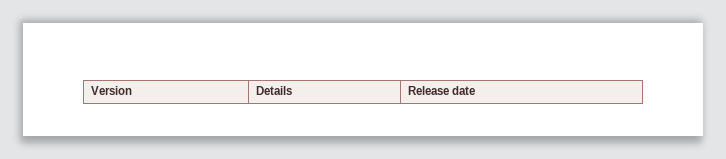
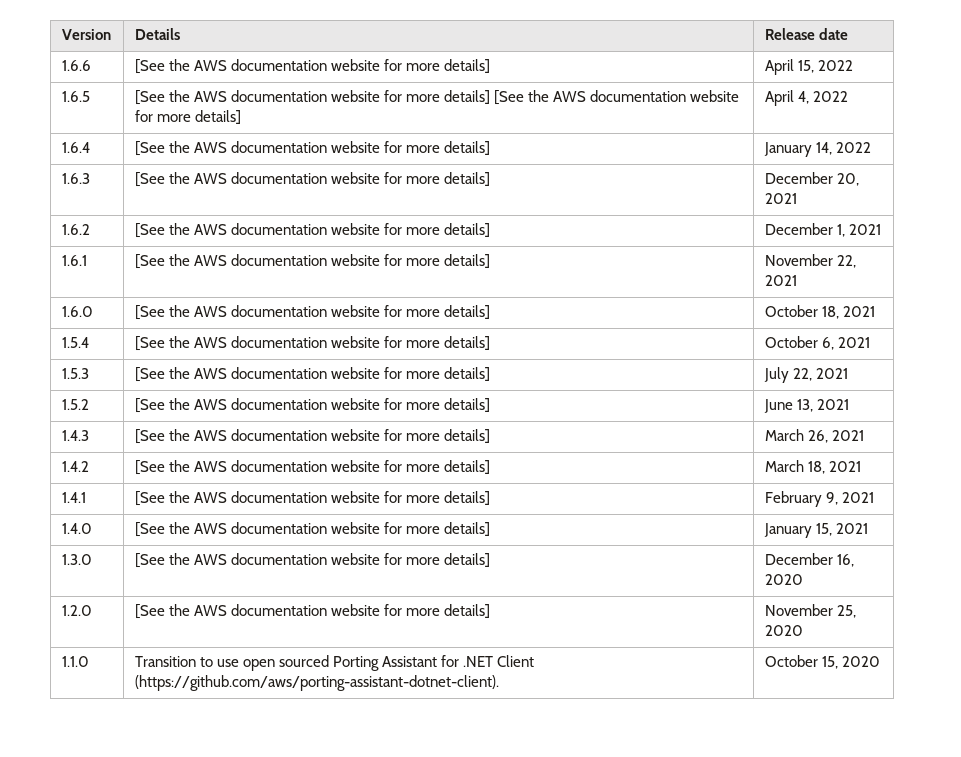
(476, 90) none -> [61,60,91,71] [134,59,490,74] [764,59,853,75] [61,91,90,102] [134,90,740,105] [134,110,241,124] [764,90,848,106] [61,142,90,153] [134,141,490,156] [763,142,871,157] [61,173,90,184] [134,172,490,187] [764,172,859,186] [764,193,797,204] [61,224,90,235] [134,223,490,238] [764,223,881,237] [61,255,87,266] [134,254,490,269] [764,254,856,268] [764,275,797,286] [61,306,93,317] [134,305,490,320] [764,305,875,319] [61,337,89,348] [134,336,490,351] [764,336,870,350] [61,368,89,379] [134,367,490,382] [763,367,848,383] [61,399,89,410] [134,398,490,413] [763,399,849,413] [61,430,89,441] [134,429,490,444] [764,429,864,443] [61,461,89,472] [134,460,490,475] [764,460,861,474] [61,492,86,503] [134,491,490,506] [764,491,874,507] [61,523,92,534] [134,522,490,537] [763,523,868,538] [61,554,92,565] [134,553,490,568] [764,553,854,567] [764,574,803,585] [61,605,92,616] [134,604,490,619] [764,604,856,618] [764,625,803,636] [61,656,89,667] [134,655,535,671] [134,675,499,691] [764,655,880,669] // 1.6.6 | [See the AWS documentation website for more details] | April 15, 2022 // 1.6.5 | [See the AWS documentation website for more details] [See the AWS documentation website for more details] | April 4, 2022 // 1.6.4 | [See the AWS documentation website for more details] | January 14, 2022 // 1.6.3 | [See the AWS documentation website for more details] | December 20, 2021 // 1.6.2 | [See the AWS documentation website for more details] | December 1, 2021 // 1.6.1 | [See the AWS documentation website for more details] | November 22, 2021 // 1.6.0 | [See the AWS documentation website for more details] | October 18, 2021 // 1.5.4 | [See the AWS documentation website for more details] | October 6, 2021 // 1.5.3 | [See the AWS documentation website for more details] | July 22, 2021 // 1.5.2 | [See the AWS documentation website for more details] | June 13, 2021 // 1.4.3 | [See the AWS documentation website for more details] | March 26, 2021 // 1.4.2 | [See the AWS documentation website for more details] | March 18, 2021 // 1.4.1 | [See the AWS documentation website for more details] | February 9, 2021 // 1.4.0 | [See the AWS documentation website for more details] | January 15, 2021 // 1.3.0 | [See the AWS documentation website for more details] | December 16, 2020 // 1.2.0 | [See the AWS documentation website for more details] | November 25, 2020 // 1.1.0 | Transition to use open sourced Porting Assistant for .NET Client (https://github.com/aws/porting-assistant-dotnet-client). | October 15, 2020

